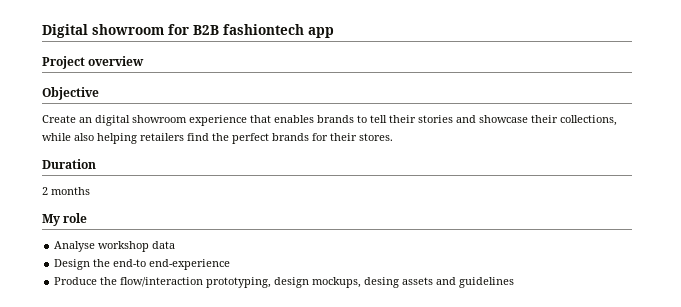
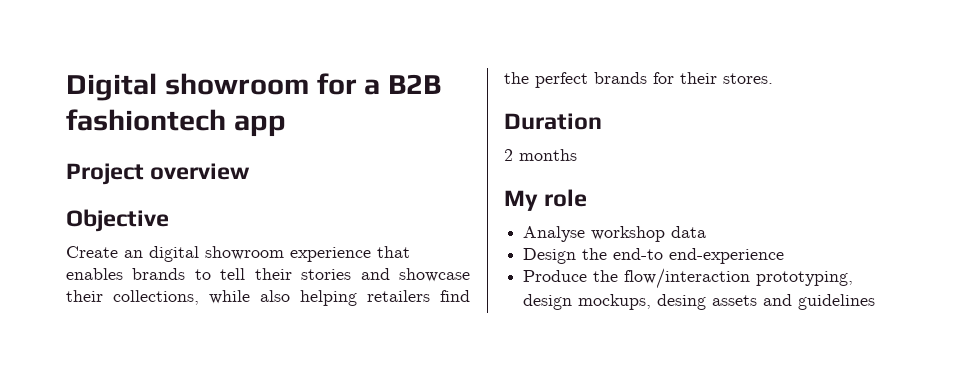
(189, 29) none -> [364,79,381,95] a

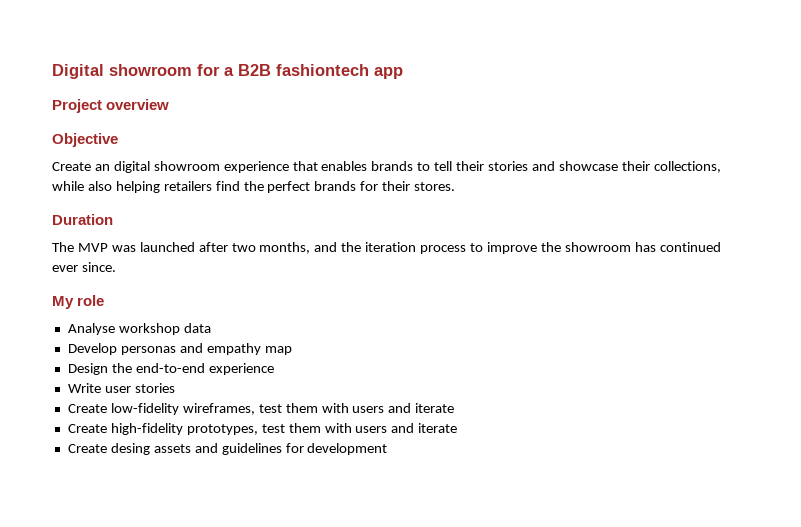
[504,149,577,161] 2 months -> [52,242,721,254] [52,262,116,272] The MVP was launched after two months, and the iteration process to improve the showroom has continued ever since.
[523,248,785,264] [523,268,854,289] [523,294,652,310] Design the end-to end-experience // Produce the flow/interaction prototyping, design mockups, -> [67,343,292,355] [67,363,274,375] [67,383,175,393] [67,403,455,415] [67,423,458,435] [67,444,107,453] Develop personas and empathy map // Design the end-to-end experience // Write user stories // Create low-fidelity wireframes, test them with users and iterate // Create high-fidelity prototypes, test them with users and iterate // Create
(876, 302) none -> [285,443,388,455] for development

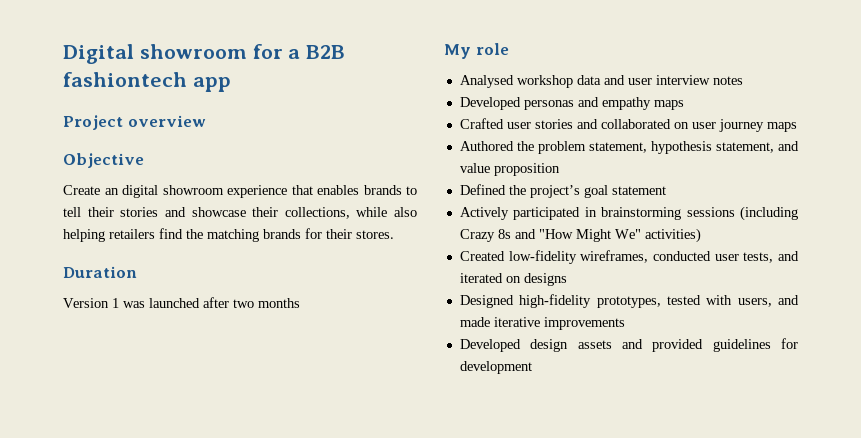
[267,181,311,193] perfect -> [207,229,259,242] matching
[52,242,108,252] The MVP -> [63,298,119,308] Version 1
[259,242,721,254] [52,262,116,272] months, and the iteration process to improve the showroom has continued ever since. -> [258,298,300,308] months
[67,323,115,335] Analyse -> [459,75,514,88] Analysed
[67,343,292,355] [67,363,274,375] [67,383,175,393] [67,403,455,415] [67,423,458,435] [67,443,150,455] // Develop personas and empathy map // Design the end-to-end experience // Write user stories // Create low-fidelity wireframes, test them with users and iterate // Create high-fidelity prototypes, test them with users and iterate // Create desing -> [603,75,743,85] [459,97,684,110] [459,118,797,132] [459,141,799,154] [459,163,560,176] [459,184,666,198] [459,206,798,221] [459,228,701,243] [459,250,799,264] [459,273,567,286] [459,294,800,308] [459,317,625,330] [459,339,569,352] and user interview notes // Developed personas and empathy maps // Crafted user stories and collaborated on user journey maps // Authored the problem statement, hypothesis statement, and value proposition // Defined the project’s goal statement // Actively participated in brainstorming sessions (including Crazy 8s and "How Might We" activities) // Created low-fidelity wireframes, conducted user tests, and iterated on designs // Designed high-fidelity prototypes, tested with users, and made iterative improvements // Developed design
(218, 448) none -> [652,339,704,352] provided

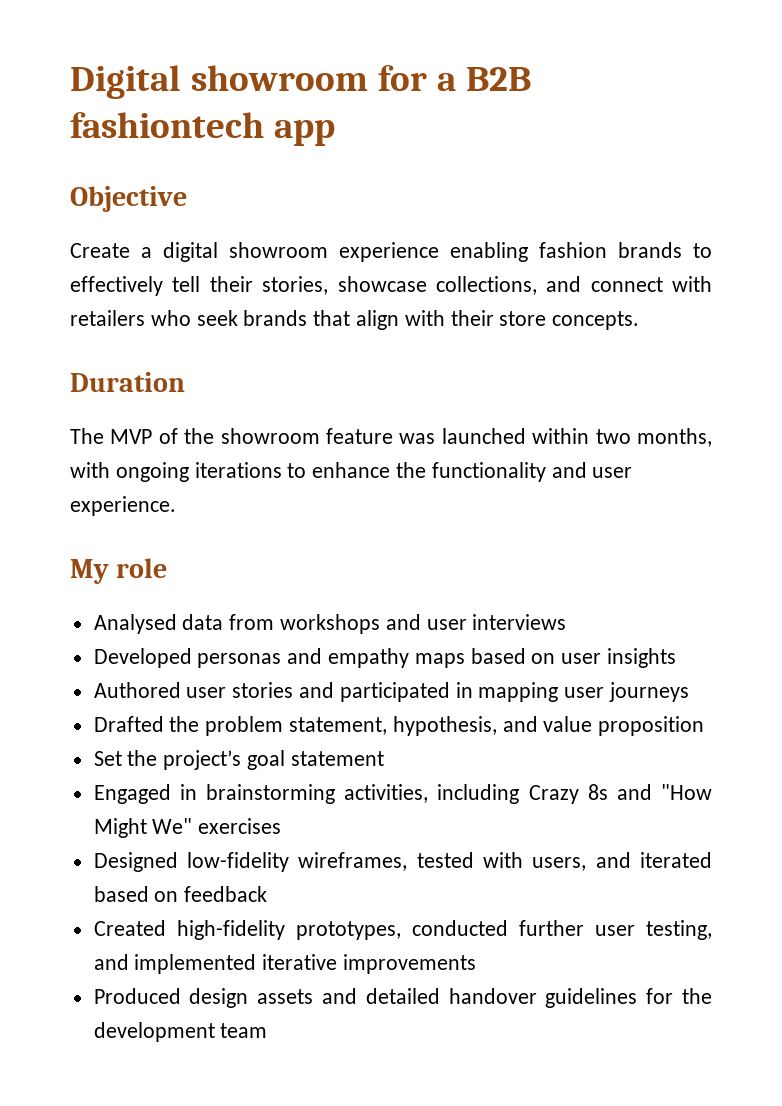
[63,115,206,130] // Project overview -> (335, 133) none
[104,188,119,195] an -> [141,247,152,258] a
[291,185,359,195] that enables -> [450,242,607,262] enabling fashion
(417, 190) none -> [70,276,163,296] effectively
[120,207,417,219] [63,228,394,242] [63,266,137,278] [63,297,300,308] [444,43,509,59] [459,75,743,88] stories and showcase their collections, while also helping retailers find the matching brands for their stores. // Duration // Version 1 was launched after two months // My role // Analysed workshop data and user interview notes -> [262,276,712,295] [70,310,640,330] [70,372,185,392] [70,428,712,447] [70,462,633,482] [70,496,176,516] [70,558,168,584] [93,614,567,634] stories, showcase collections, and connect with retailers who seek brands that align with their store concepts. // Duration // The MVP of the showroom feature was launched within two months, with ongoing iterations to enhance the functionality and user experience. // My role // Analysed data from workshops and user interviews
[459,118,797,132] [459,141,514,151] // Crafted user stories and collaborated on user journey maps // Authored -> [470,648,677,668] [93,682,690,702] [93,716,164,732] based on user insights // Authored user stories and participated in mapping user journeys // Drafted
[650,141,774,154] hypothesis statement, -> [392,716,497,736] hypothesis,
[459,184,506,195] Defined -> [93,751,122,766] Set
[459,206,798,221] Actively participated in brainstorming sessions (including -> [93,784,520,804] Engaged in brainstorming activities, including
[644,228,701,243] [459,250,799,264] [459,273,567,286] [459,294,800,308] [459,317,490,327] activities) // Created low-fidelity wireframes, conducted user tests, and iterated on designs // Designed high-fidelity prototypes, tested with users, and made -> [198,818,282,834] [93,852,712,872] [93,886,268,902] [93,920,712,940] [93,954,257,974] exercises // Designed low-fidelity wireframes, tested with users, and iterated based on feedback // Created high-fidelity prototypes, conducted further user testing, and implemented
[459,339,521,352] Developed -> [93,988,181,1004] Produced
[652,338,798,352] [459,361,532,374] provided guidelines for development -> [365,988,712,1008] [93,1022,268,1042] detailed handover guidelines for the development team

